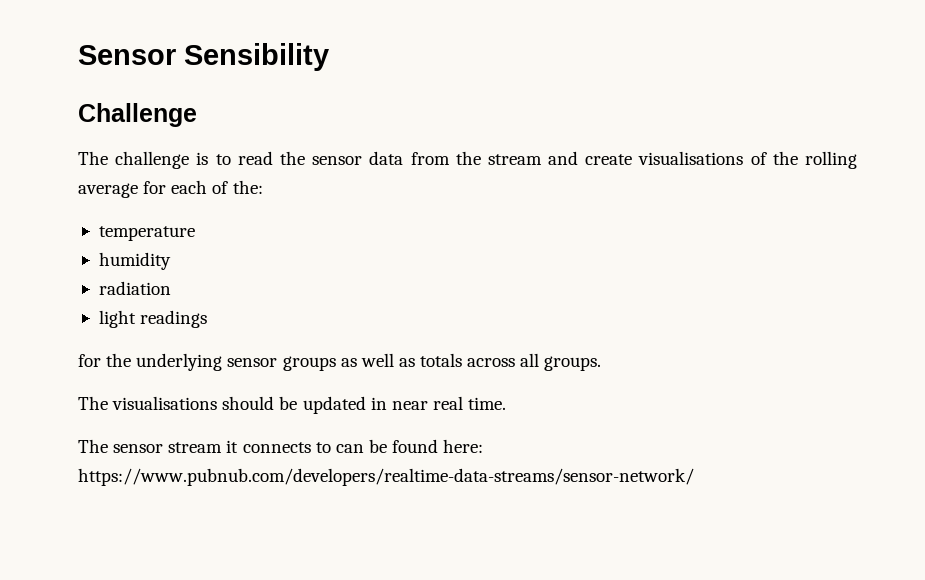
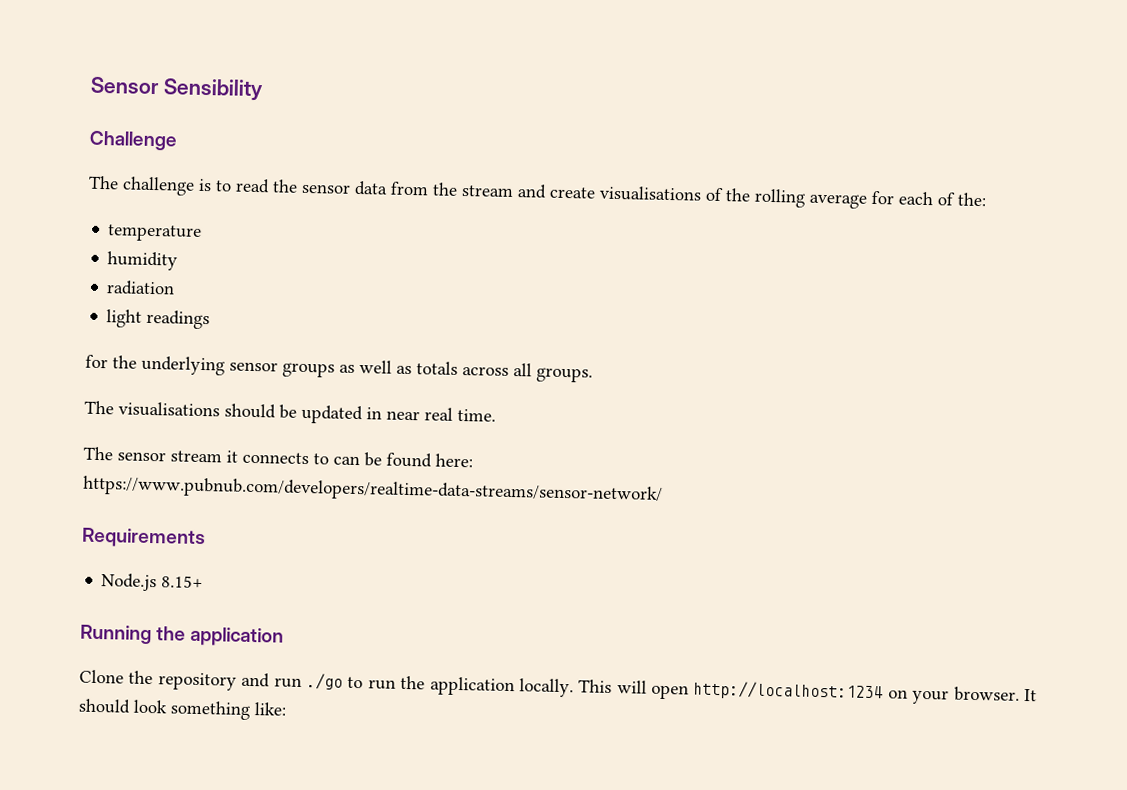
(694, 477) none -> [81,527,206,549] [101,573,204,592] [80,624,285,647] [79,669,1038,705] [78,698,286,720] // Requirements // Node.js 8.15+ // Running the application // Clone the repository and run ./go to run the application locally. This will open http://localhost:1234 on your browser. It should look something like:

